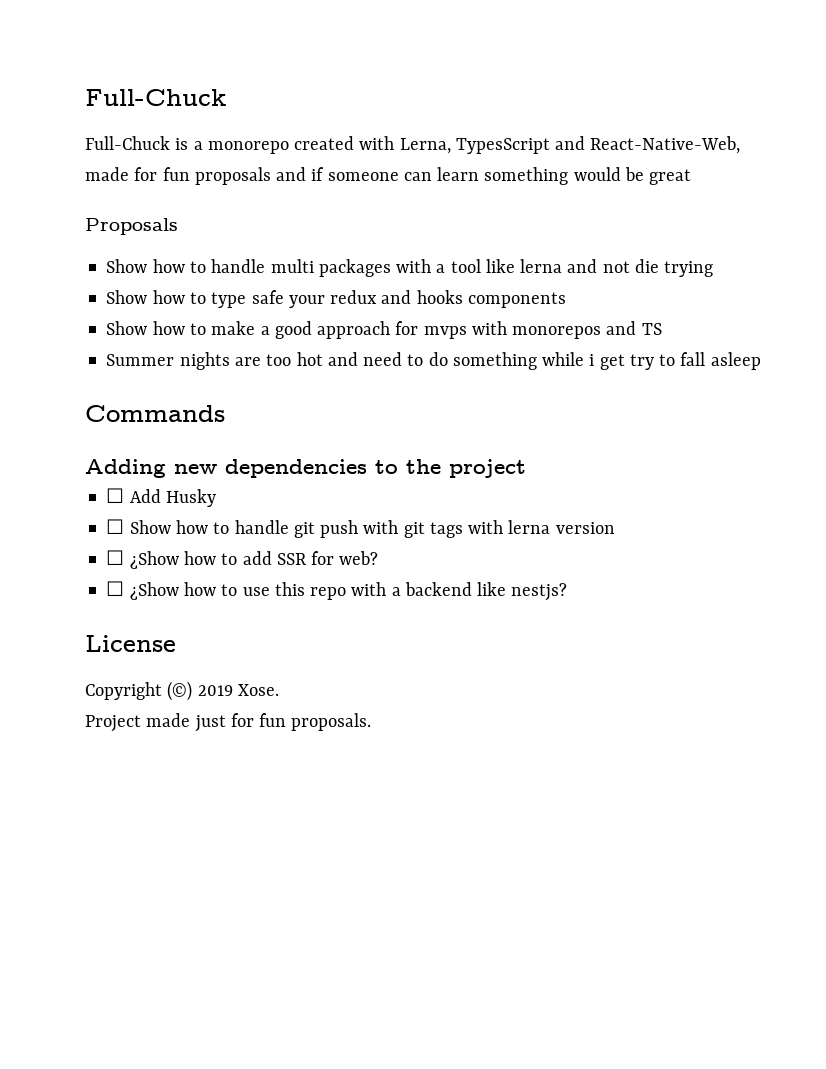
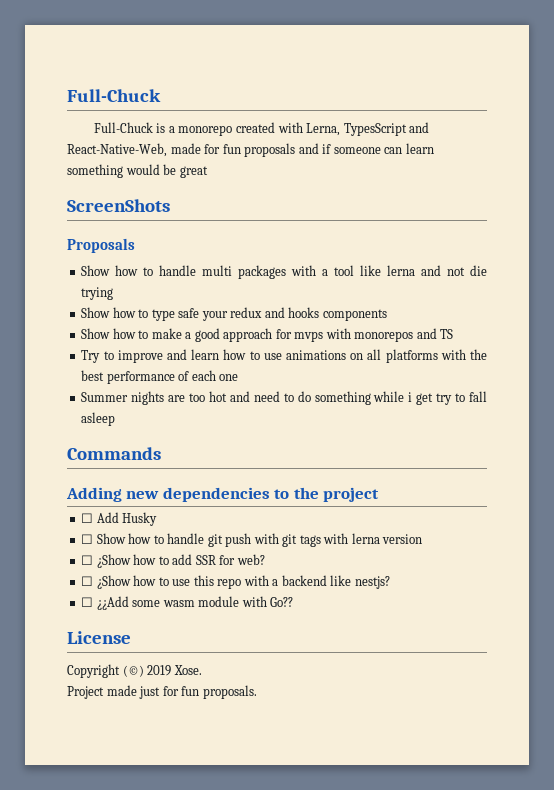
(692, 177) none -> [67,199,170,212] // ScreenShots
(662, 329) none -> [81,349,487,363] [81,370,239,384] // Try to improve and learn how to use animations on all platforms with the best performance of each one
(568, 592) none -> [81,596,294,610] // ☐ ¿¿Add some wasm module with Go??

